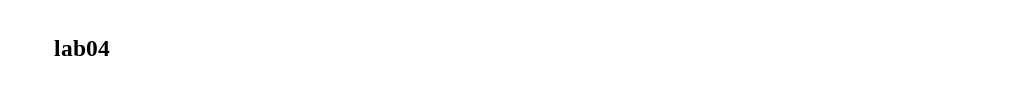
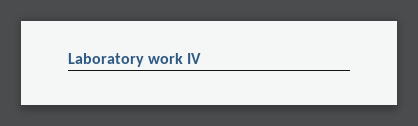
[54,40,110,56] lab04 -> [68,53,202,67] Laboratory work IV

